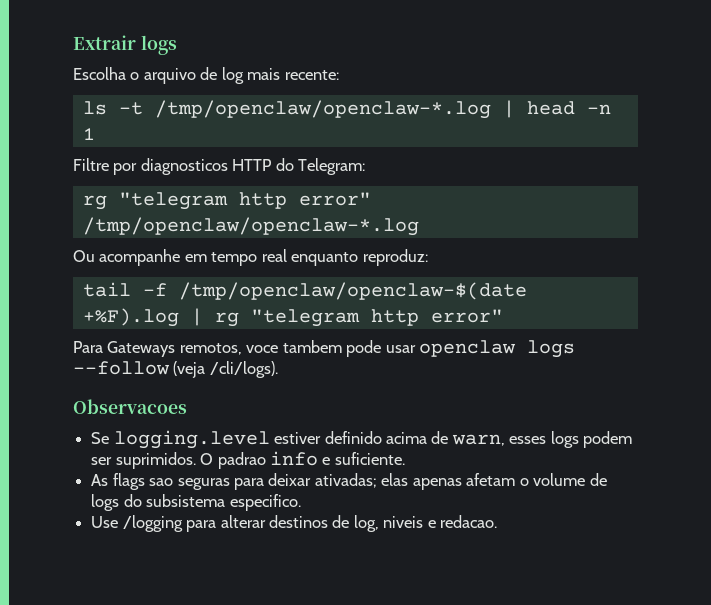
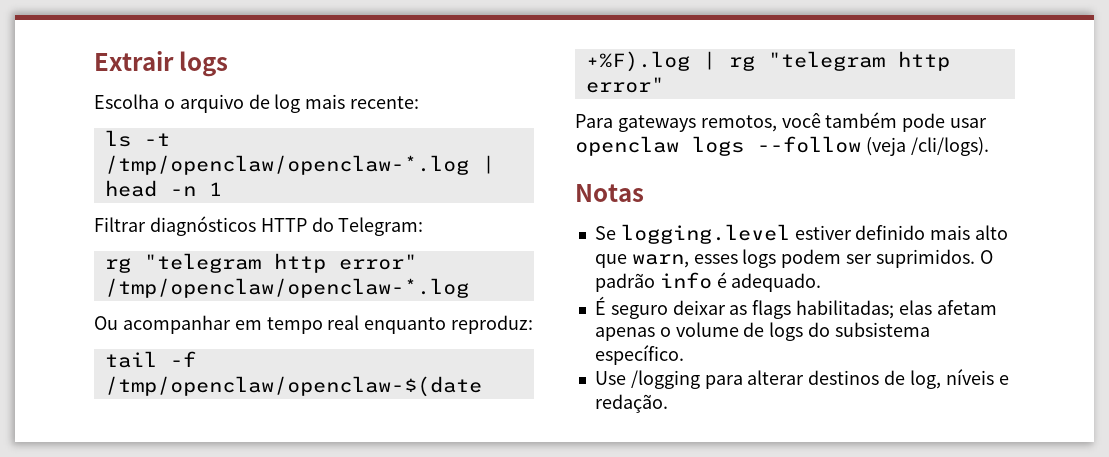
[73,158,228,175] Filtre por diagnosticos -> [94,216,256,236] Filtrar diagnósticos
[99,249,181,266] acompanhe -> [122,315,231,334] acompanhar
[107,340,342,357] Gateways remotos, voce tambem -> [617,112,898,132] gateways remotos, você também
[73,399,187,414] Observacoes -> [575,184,644,202] Notas
[385,431,449,444] acima de -> [930,225,1009,240] [594,254,627,268] mais alto que
[217,451,405,469] [91,473,516,490] padrao info e suficiente. // As flags sao seguras para deixar ativadas; elas apenas afetam -> [594,272,822,292] [594,296,997,319] [594,327,655,341] padrão info é adequado. // É seguro deixar as flags habilitadas; elas afetam apenas
[229,494,301,511] especifico. -> [594,345,684,365] específico.
[383,515,498,528] niveis e redacao. -> [945,369,1009,385] [594,394,668,413] níveis e redação.

